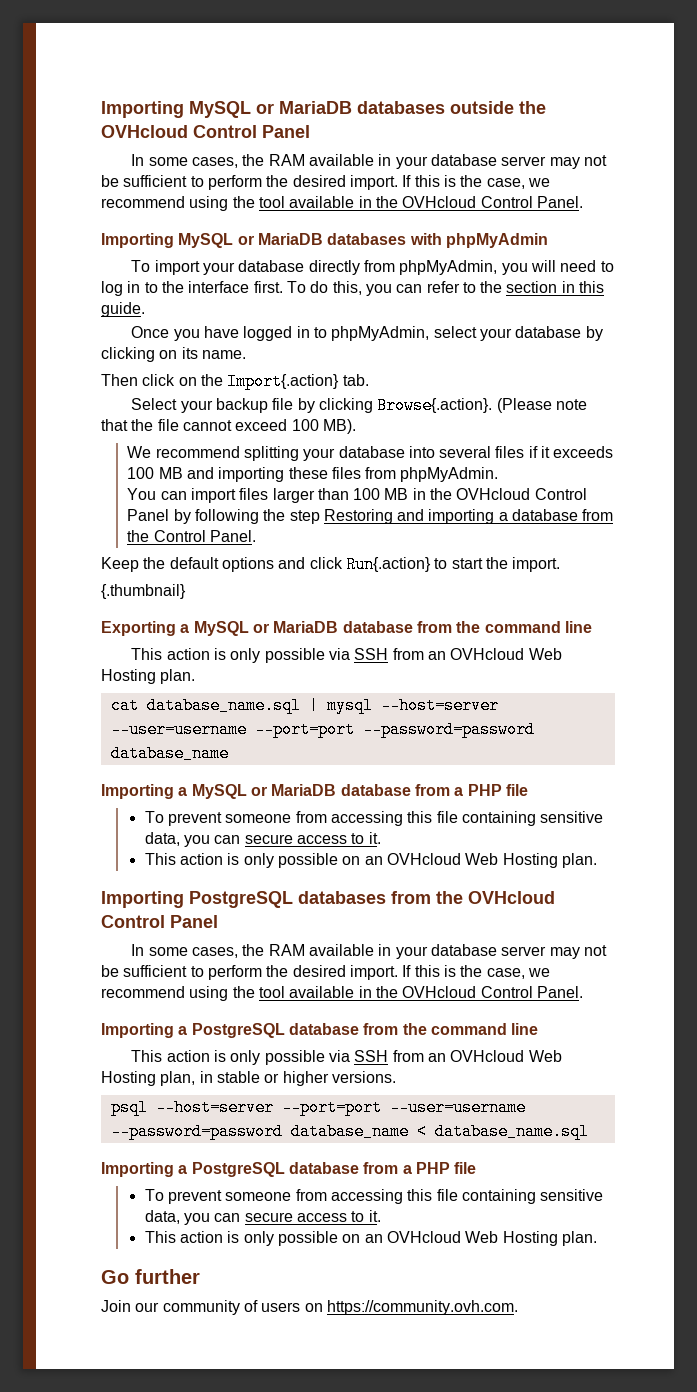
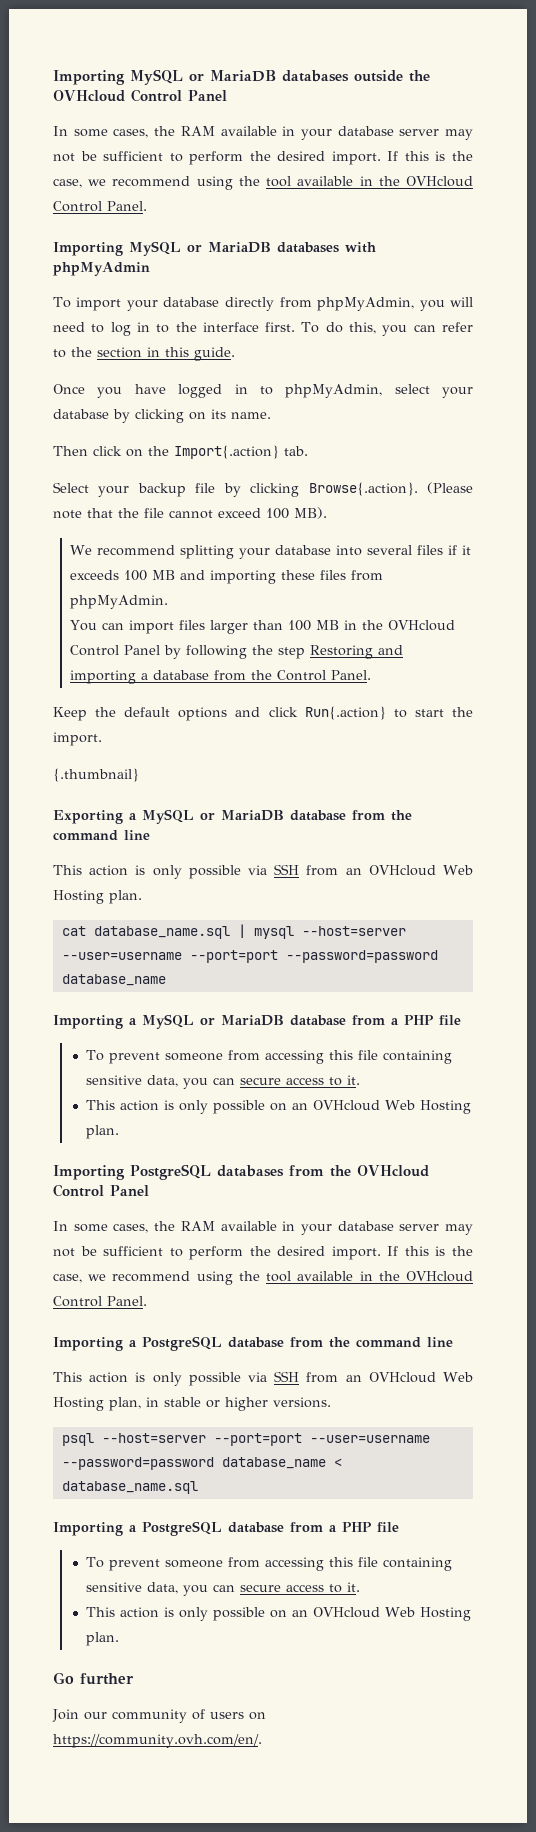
[326,1300,518,1315] https://community.ovh.com. -> [53,1734,262,1748] https://community.ovh.com/en/.

